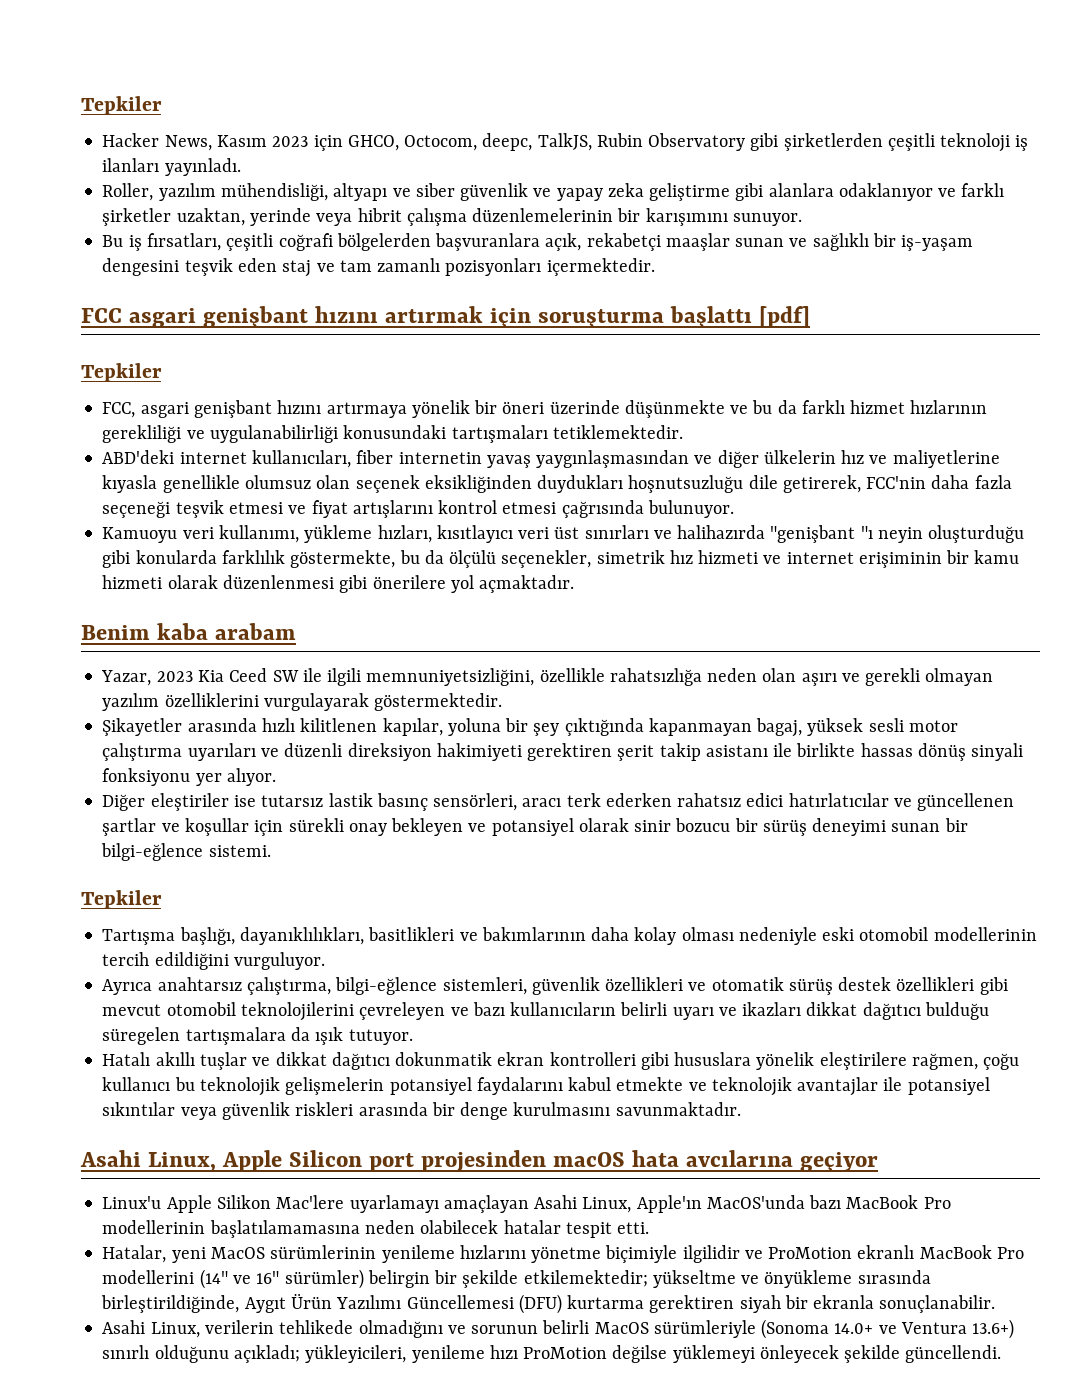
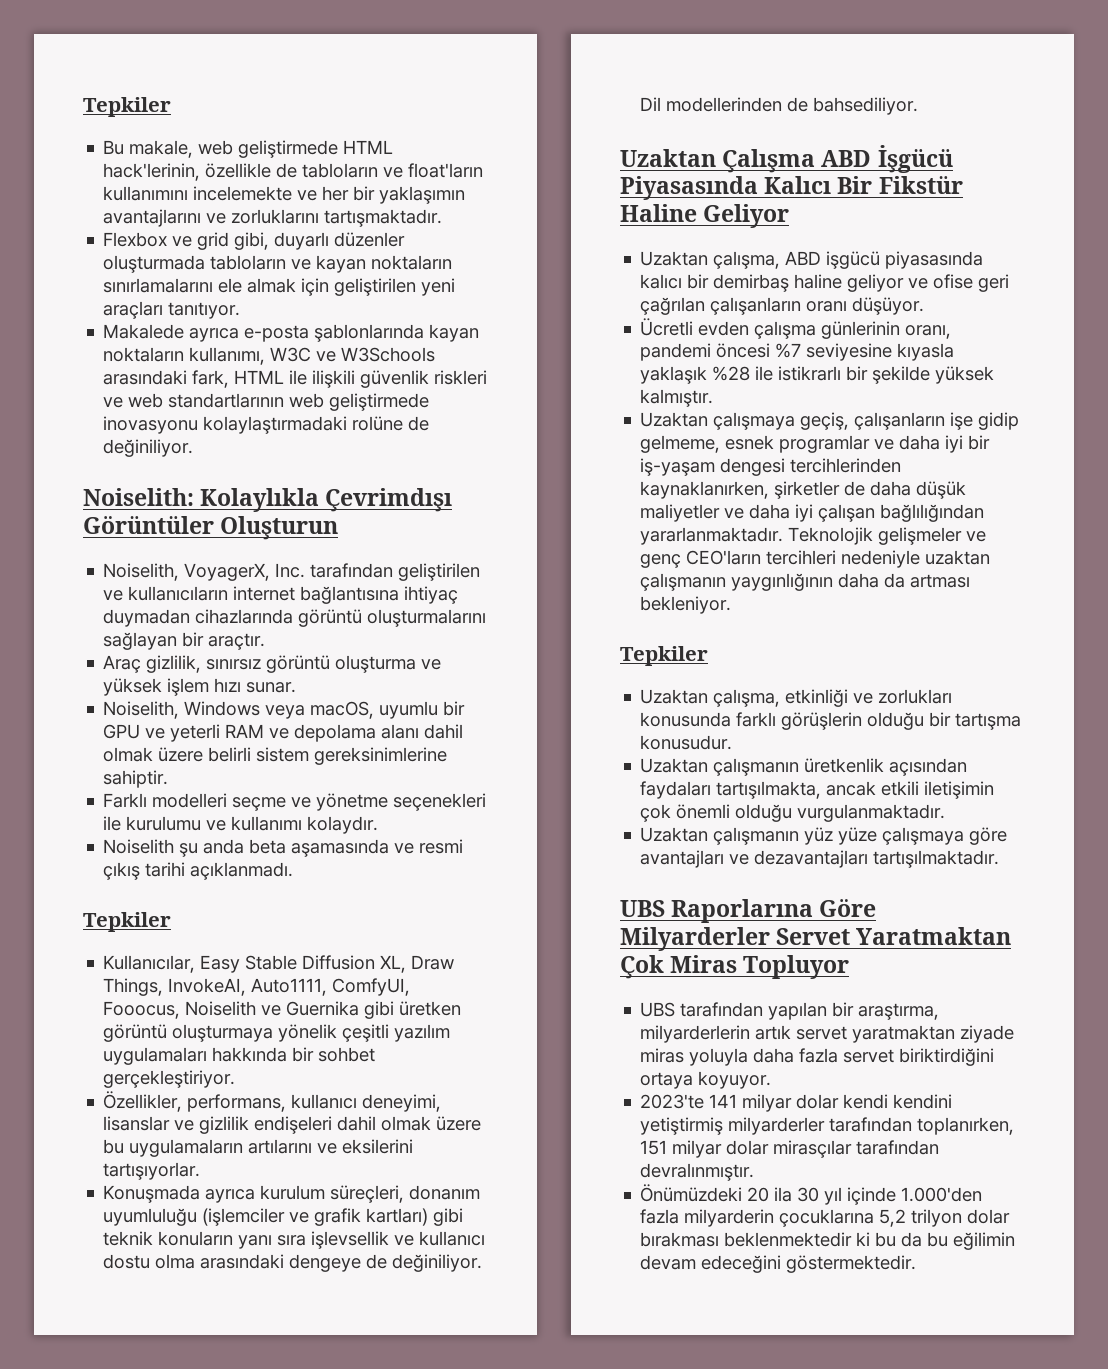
[81,96,162,115] [102,133,1029,152] [102,158,241,176] [102,183,1005,201] [102,208,802,226] [102,233,974,251] [102,258,655,277] [81,306,811,328] [81,363,162,382] [102,400,988,418] [102,425,683,443] [102,450,1000,468] [102,475,1012,493] [102,500,734,518] [102,525,1025,543] [102,550,1020,568] [102,575,575,593] [81,623,297,640] [101,668,994,686] [102,693,503,711] [102,718,958,737] [102,743,1024,761] [102,768,276,786] [102,793,1015,811] [102,818,968,836] [101,843,271,861] [81,890,162,909] [102,927,1037,945] [102,952,325,970] [102,977,1008,995] [102,1002,989,1021] [102,1027,413,1045] [102,1052,1020,1070] [102,1077,990,1096] [102,1102,741,1120] [80,1150,879,1172] [102,1195,951,1213] [102,1220,650,1238] [102,1245,1024,1263] [102,1269,931,1289] [101,1293,996,1314] [102,1319,1015,1339] [102,1345,1002,1363] Tepkiler // Hacker News, Kasım 2023 için GHCO, Octocom, deepc, TalkJS, Rubin Observatory gibi şirketlerden çeşitli teknoloji iş ilanları yayınladı. // Roller, yazılım mühendisliği, altyapı ve siber güvenlik ve yapay zeka geliştirme gibi alanlara odaklanıyor ve farklı şirketler uzaktan, yerinde veya hibrit çalışma düzenlemelerinin bir karışımını sunuyor. // Bu iş fırsatları, çeşitli coğrafi bölgelerden başvuranlara açık, rekabetçi maaşlar sunan ve sağlıklı bir iş-yaşam dengesini teşvik eden staj ve tam zamanlı pozisyonları içermektedir. // FCC asgari genişbant hızını artırmak için soruşturma başlattı [pdf] // Tepkiler // FCC, asgari genişbant hızını artırmaya yönelik bir öneri üzerinde düşünmekte ve bu da farklı hizmet hızlarının gerekliliği ve uygulanabilirliği konusundaki tartışmaları tetiklemektedir. // ABD'deki internet kullanıcıları, fiber internetin yavaş yaygınlaşmasından ve diğer ülkelerin hız ve maliyetlerine kıyasla genellikle olumsuz olan seçenek eksikliğinden duydukları hoşnutsuzluğu dile getirerek, FCC'nin daha fazla seçeneği teşvik etmesi ve fiyat artışlarını kontrol etmesi çağrısında bulunuyor. // Kamuoyu veri kullanımı, yükleme hızları, kısıtlayıcı veri üst sınırları ve halihazırda "genişbant "ı neyin oluşturduğu gibi konularda farklılık göstermekte, bu da ölçülü seçenekler, simetrik hız hizmeti ve internet erişiminin bir kamu hizmeti olarak düzenlenmesi gibi önerilere yol açmaktadır. // Benim kaba arabam // Yazar, 2023 Kia Ceed SW ile ilgili memnuniyetsizliğini, özellikle rahatsızlığa neden olan aşırı ve gerekli olmayan yazılım özelliklerini vurgulayarak göstermektedir. // Şikayetler arasında hızlı kilitlenen kapılar, yoluna bir şey çıktığında kapanmayan bagaj, yüksek sesli motor çalıştırma uyarıları ve düzenli direksiyon hakimiyeti gerektiren şerit takip asistanı ile birlikte hassas dönüş sinyali fonksiyonu yer alıyor. // Diğer eleştiriler ise tutarsız lastik basınç sensörleri, aracı terk ederken rahatsız edici hatırlatıcılar ve güncellenen şartlar ve koşullar için sürekli onay bekleyen ve potansiyel olarak sinir bozucu bir sürüş deneyimi sunan bir bilgi-eğlence sistemi. // Tepkiler // Tartışma başlığı, dayanıklılıkları, basitlikleri ve bakımlarının daha kolay olması nedeniyle eski otomobil modellerinin tercih edildiğini vurguluyor. // Ayrıca anahtarsız çalıştırma, bilgi-eğlence sistemleri, güvenlik özellikleri ve otomatik sürüş destek özellikleri gibi mevcut otomobil teknolojilerini çevreleyen ve bazı kullanıcıların belirli uyarı ve ikazları dikkat dağıtıcı bulduğu süregelen tartışmalara da ışık tutuyor. // Hatalı akıllı tuşlar ve dikkat dağıtıcı dokunmatik ekran kontrolleri gibi hususlara yönelik eleştirilere rağmen, çoğu kullanıcı bu teknolojik gelişmelerin potansiyel faydalarını kabul etmekte ve teknolojik avantajlar ile potansiyel sıkıntılar veya güvenlik riskleri arasında bir denge kurulmasını savunmaktadır. // Asahi Linux, Apple Silicon port projesinden macOS hata avcılarına geçiyor // Linux'u Apple Silikon Mac'lere uyarlamayı amaçlayan Asahi Linux, Apple'ın MacOS'unda bazı MacBook Pro modellerinin başlatılamamasına neden olabilecek hatalar tespit etti. // Hatalar, yeni MacOS sürümlerinin yenileme hızlarını yönetme biçimiyle ilgilidir ve ProMotion ekranlı MacBook Pro modellerini (14" ve 16" sürümler) belirgin bir şekilde etkilemektedir; yükseltme ve önyükleme sırasında birleştirildiğinde, Aygıt Ürün Yazılımı Güncellemesi (DFU) kurtarma gerektiren siyah bir ekranla sonuçlanabilir. // Asahi Linux, verilerin tehlikede olmadığını ve sorunun belirli MacOS sürümleriyle (Sonoma 14.0+ ve Ventura 13.6+) sınırlı olduğunu açıkladı; yükleyicileri, yenileme hızı ProMotion değilse yüklemeyi önleyecek şekilde güncellendi. -> [83,97,171,117] [103,140,394,158] [103,163,484,181] [103,186,466,204] [103,209,443,227] [103,232,406,250] [103,255,453,273] [103,278,456,296] [103,301,241,319] [103,324,480,342] [103,347,436,365] [103,370,488,388] [103,393,430,411] [103,416,430,434] [103,439,194,457] [83,488,453,512] [83,516,339,540] [103,563,481,581] [103,586,459,604] [103,609,487,627] [103,632,266,650] [103,655,442,673] [103,678,297,696] [103,701,466,719] [103,724,464,742] [103,747,448,765] [103,770,169,788] [103,793,487,811] [103,816,379,834] [103,839,464,857] [103,862,294,880] [83,912,171,932] [103,955,455,973] [103,978,411,996] [103,1001,462,1019] [103,1024,451,1042] [103,1047,376,1065] [103,1070,236,1088] [103,1091,442,1112] [103,1116,482,1134] [103,1139,414,1157] [103,1162,201,1180] [103,1185,481,1203] [103,1208,464,1226] [103,1231,486,1249] [103,1254,483,1272] [640,97,919,115] [620,145,953,173] [620,176,963,200] [620,204,790,228] [640,251,984,269] [640,274,1010,292] [640,297,925,315] [640,318,952,339] [640,343,955,361] [640,366,995,384] [640,389,714,407] [640,412,1020,430] [640,435,991,453] [640,458,902,476] [640,481,967,499] [640,504,985,522] [640,527,987,545] [640,550,991,568] [640,573,971,591] [640,596,732,614] [620,646,708,666] [640,689,953,707] [640,712,1022,730] [640,735,733,750] [640,758,968,776] [640,781,995,799] [640,804,946,822] [640,827,1008,845] [640,850,1000,868] [620,899,877,923] [620,927,1012,951] [620,955,850,979] [640,1002,940,1020] [640,1025,1015,1043] [640,1048,995,1066] [640,1071,772,1089] [640,1094,953,1112] [640,1117,1015,1135] [640,1140,940,1158] [640,1163,755,1181] [640,1184,983,1205] [640,1209,1011,1227] [640,1232,1016,1250] [640,1255,917,1273] Tepkiler // Bu makale, web geliştirmede HTML hack'lerinin, özellikle de tabloların ve float'ların kullanımını incelemekte ve her bir yaklaşımın avantajlarını ve zorluklarını tartışmaktadır. // Flexbox ve grid gibi, duyarlı düzenler oluşturmada tabloların ve kayan noktaların sınırlamalarını ele almak için geliştirilen yeni araçları tanıtıyor. // Makalede ayrıca e-posta şablonlarında kayan noktaların kullanımı, W3C ve W3Schools arasındaki fark, HTML ile ilişkili güvenlik riskleri ve web standartlarının web geliştirmede inovasyonu kolaylaştırmadaki rolüne de değiniliyor. // Noiselith: Kolaylıkla Çevrimdışı Görüntüler Oluşturun // Noiselith, VoyagerX, Inc. tarafından geliştirilen ve kullanıcıların internet bağlantısına ihtiyaç duymadan cihazlarında görüntü oluşturmalarını sağlayan bir araçtır. // Araç gizlilik, sınırsız görüntü oluşturma ve yüksek işlem hızı sunar. // Noiselith, Windows veya macOS, uyumlu bir GPU ve yeterli RAM ve depolama alanı dahil olmak üzere belirli sistem gereksinimlerine sahiptir. // Farklı modelleri seçme ve yönetme seçenekleri ile kurulumu ve kullanımı kolaydır. // Noiselith şu anda beta aşamasında ve resmi çıkış tarihi açıklanmadı. // Tepkiler // Kullanıcılar, Easy Stable Diffusion XL, Draw Things, InvokeAI, Auto1111, ComfyUI, Fooocus, Noiselith ve Guernika gibi üretken görüntü oluşturmaya yönelik çeşitli yazılım uygulamaları hakkında bir sohbet gerçekleştiriyor. // Özellikler, performans, kullanıcı deneyimi, lisanslar ve gizlilik endişeleri dahil olmak üzere bu uygulamaların artılarını ve eksilerini tartışıyorlar. // Konuşmada ayrıca kurulum süreçleri, donanım uyumluluğu (işlemciler ve grafik kartları) gibi teknik konuların yanı sıra işlevsellik ve kullanıcı dostu olma arasındaki dengeye de değiniliyor. Dil modellerinden de bahsediliyor. // Uzaktan Çalışma ABD İşgücü Piyasasında Kalıcı Bir Fikstür Haline Geliyor // Uzaktan çalışma, ABD işgücü piyasasında kalıcı bir demirbaş haline geliyor ve ofise geri çağrılan çalışanların oranı düşüyor. // Ücretli evden çalışma günlerinin oranı, pandemi öncesi %7 seviyesine kıyasla yaklaşık %28 ile istikrarlı bir şekilde yüksek kalmıştır. // Uzaktan çalışmaya geçiş, çalışanların işe gidip gelmeme, esnek programlar ve daha iyi bir iş-yaşam dengesi tercihlerinden kaynaklanırken, şirketler de daha düşük maliyetler ve daha iyi çalışan bağlılığından yararlanmaktadır. Teknolojik gelişmeler ve genç CEO'ların tercihleri nedeniyle uzaktan çalışmanın yaygınlığının daha da artması bekleniyor. // Tepkiler // Uzaktan çalışma, etkinliği ve zorlukları konusunda farklı görüşlerin olduğu bir tartışma konusudur. // Uzaktan çalışmanın üretkenlik açısından faydaları tartışılmakta, ancak etkili iletişimin çok önemli olduğu vurgulanmaktadır. // Uzaktan çalışmanın yüz yüze çalışmaya göre avantajları ve dezavantajları tartışılmaktadır. // UBS Raporlarına Göre Milyarderler Servet Yaratmaktan Çok Miras Topluyor // UBS tarafından yapılan bir araştırma, milyarderlerin artık servet yaratmaktan ziyade miras yoluyla daha fazla servet biriktirdiğini ortaya koyuyor. // 2023'te 141 milyar dolar kendi kendini yetiştirmiş milyarderler tarafından toplanırken, 151 milyar dolar mirasçılar tarafından devralınmıştır. // Önümüzdeki 20 ila 30 yıl içinde 1.000'den fazla milyarderin çocuklarına 5,2 trilyon dolar bırakması beklenmektedir ki bu da bu eğilimin devam edeceğini göstermektedir.

